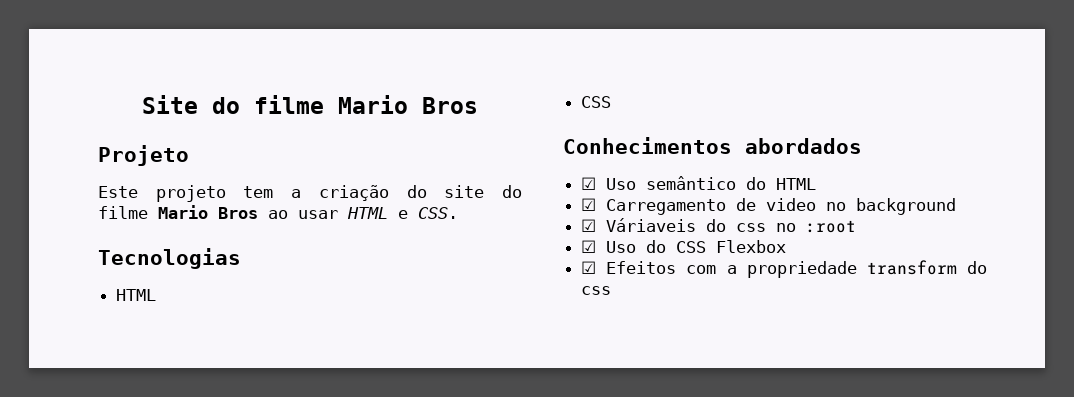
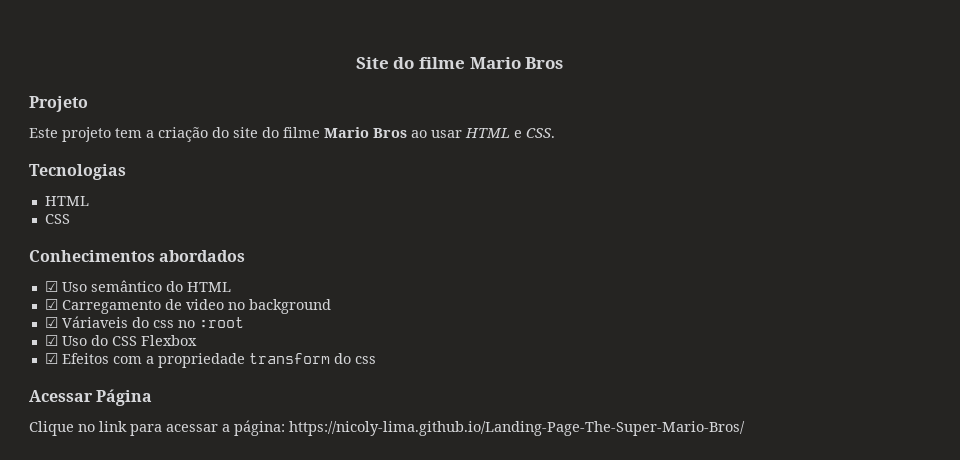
(612, 290) none -> [29,389,153,406] [29,420,745,436] // Acessar Página // Clique no link para acessar a página: https://nicoly-lima.github.io/Landing-Page-The-Super-Mario-Bros/

